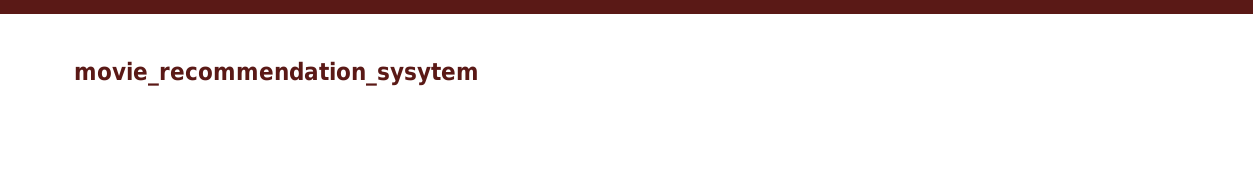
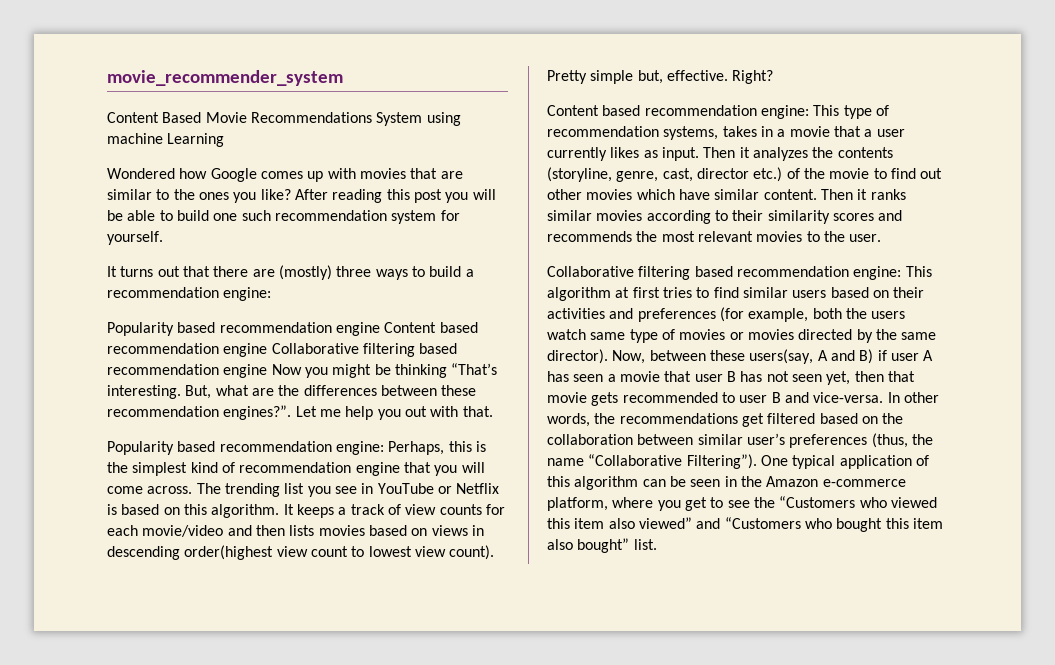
[74,61,479,86] movie_recommendation_sysytem -> [107,70,343,86] [107,112,461,126] [107,133,225,147] [107,168,463,182] [107,189,496,203] [107,210,460,224] [107,231,163,245] [107,265,474,280] [107,287,272,301] [107,322,478,336] [107,343,458,357] [107,363,498,378] [107,385,477,399] [107,405,493,420] [107,441,486,455] [107,462,485,476] [107,483,500,497] [107,504,505,518] [107,525,484,537] [107,545,495,560] [547,70,774,84] [547,105,889,119] [547,126,905,140] [547,147,893,161] [547,167,943,182] [547,189,906,200] [547,210,903,224] [547,231,882,242] [547,266,932,280] [547,287,925,301] [547,307,906,322] [547,329,937,343] [547,349,934,364] [547,371,915,385] [547,392,939,406] [547,413,904,427] [547,433,933,448] [547,454,929,469] [547,476,906,490] [547,496,937,511] [547,517,943,532] [547,538,657,553] movie_recommender_system // Content Based Movie Recommendations System using machine Learning // Wondered how Google comes up with movies that are similar to the ones you like? After reading this post you will be able to build one such recommendation system for yourself. // It turns out that there are (mostly) three ways to build a recommendation engine: // Popularity based recommendation engine Content based recommendation engine Collaborative filtering based recommendation engine Now you might be thinking “That’s interesting. But, what are the differences between these recommendation engines?”. Let me help you out with that. // Popularity based recommendation engine: Perhaps, this is the simplest kind of recommendation engine that you will come across. The trending list you see in YouTube or Netflix is based on this algorithm. It keeps a track of view counts for each movie/video and then lists movies based on views in descending order(highest view count to lowest view count). Pretty simple but, effective. Right? // Content based recommendation engine: This type of recommendation systems, takes in a movie that a user currently likes as input. Then it analyzes the contents (storyline, genre, cast, director etc.) of the movie to find out other movies which have similar content. Then it ranks similar movies according to their similarity scores and recommends the most relevant movies to the user. // Collaborative filtering based recommendation engine: This algorithm at first tries to find similar users based on their activities and preferences (for example, both the users watch same type of movies or movies directed by the same director). Now, between these users(say, A and B) if user A has seen a movie that user B has not seen yet, then that movie gets recommended to user B and vice-versa. In other words, the recommendations get filtered based on the collaboration between similar user’s preferences (thus, the name “Collaborative Filtering”). One typical application of this algorithm can be seen in the Amazon e-commerce platform, where you get to see the “Customers who viewed this item also viewed” and “Customers who bought this item also bought” list.

